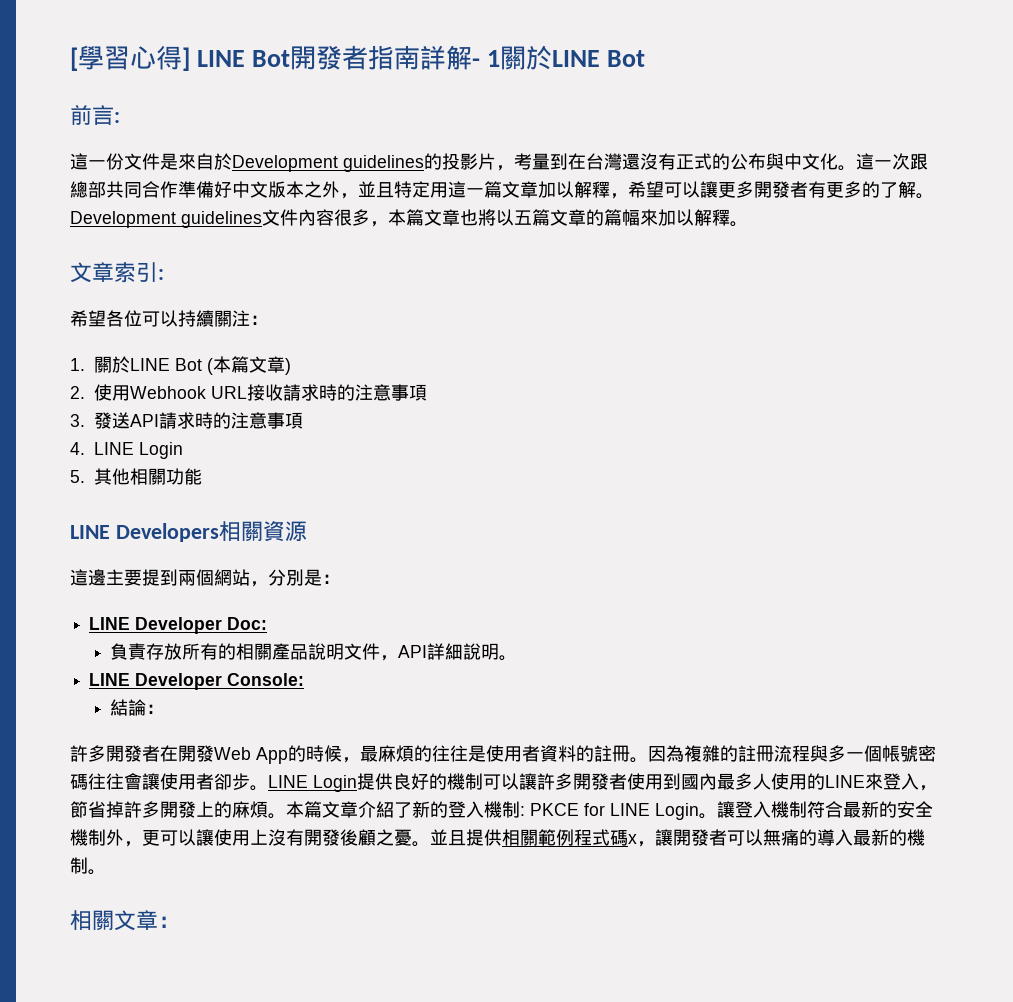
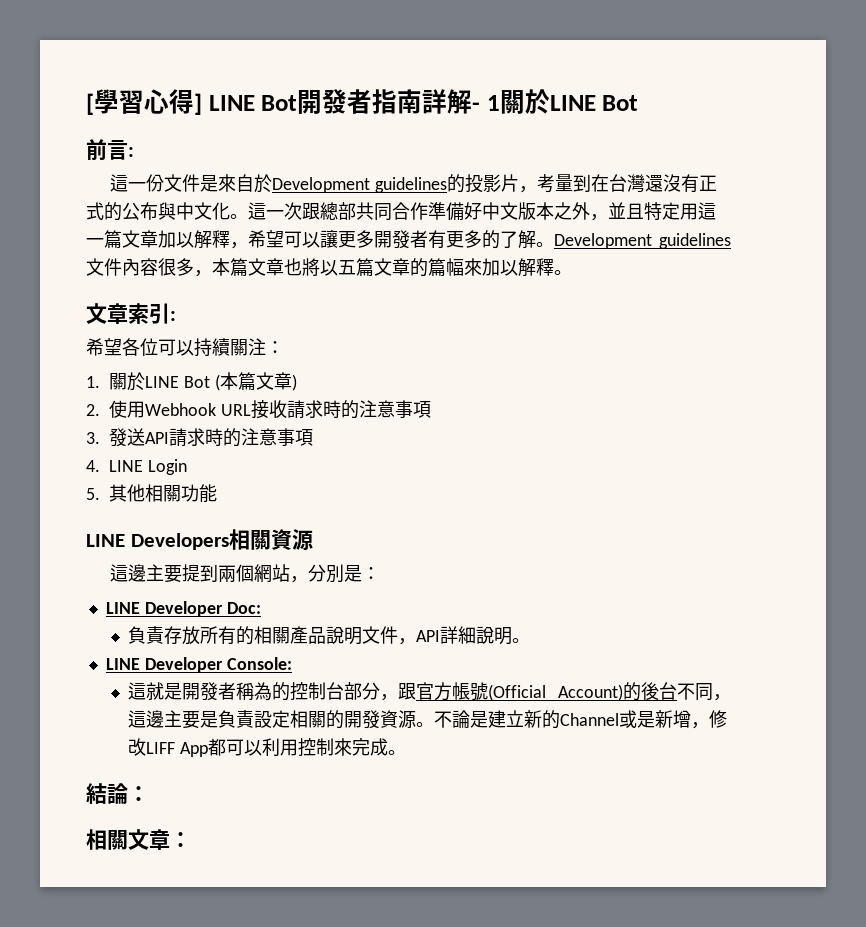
[110,699,165,716] [70,745,936,764] [70,773,937,792] [70,801,933,820] [70,829,925,847] [70,857,106,875] 結論： // 許多開發者在開發Web App的時候，最麻煩的往往是使用者資料的註冊。因為複雜的註冊流程與多一個帳號密碼往往會讓使用者卻步。LINE Login提供良好的機制可以讓許多開發者使用到國內最多人使用的LINE來登入，節省掉許多開發上的麻煩。本篇文章介紹了新的登入機制: PKCE for LINE Login。讓登入機制符合最新的安全機制外，更可以讓使用上沒有開發後顧之憂。並且提供相關範例程式碼x，讓開發者可以無痛的導入最新的機制。 -> [128,682,731,701] [128,710,728,729] [128,738,407,757] [86,783,149,804] 這就是開發者稱為的控制台部分，跟官方帳號(Official Account)的後台不同，這邊主要是負責設定相關的開發資源。不論是建立新的Channel或是新增，修改LIFF App都可以利用控制來完成。 // 結論：

